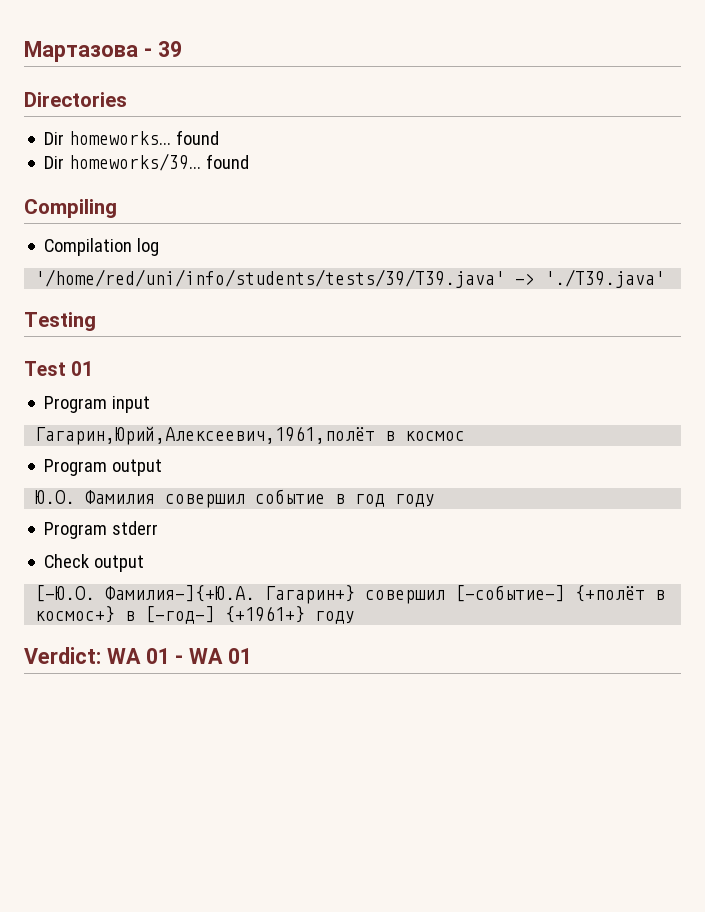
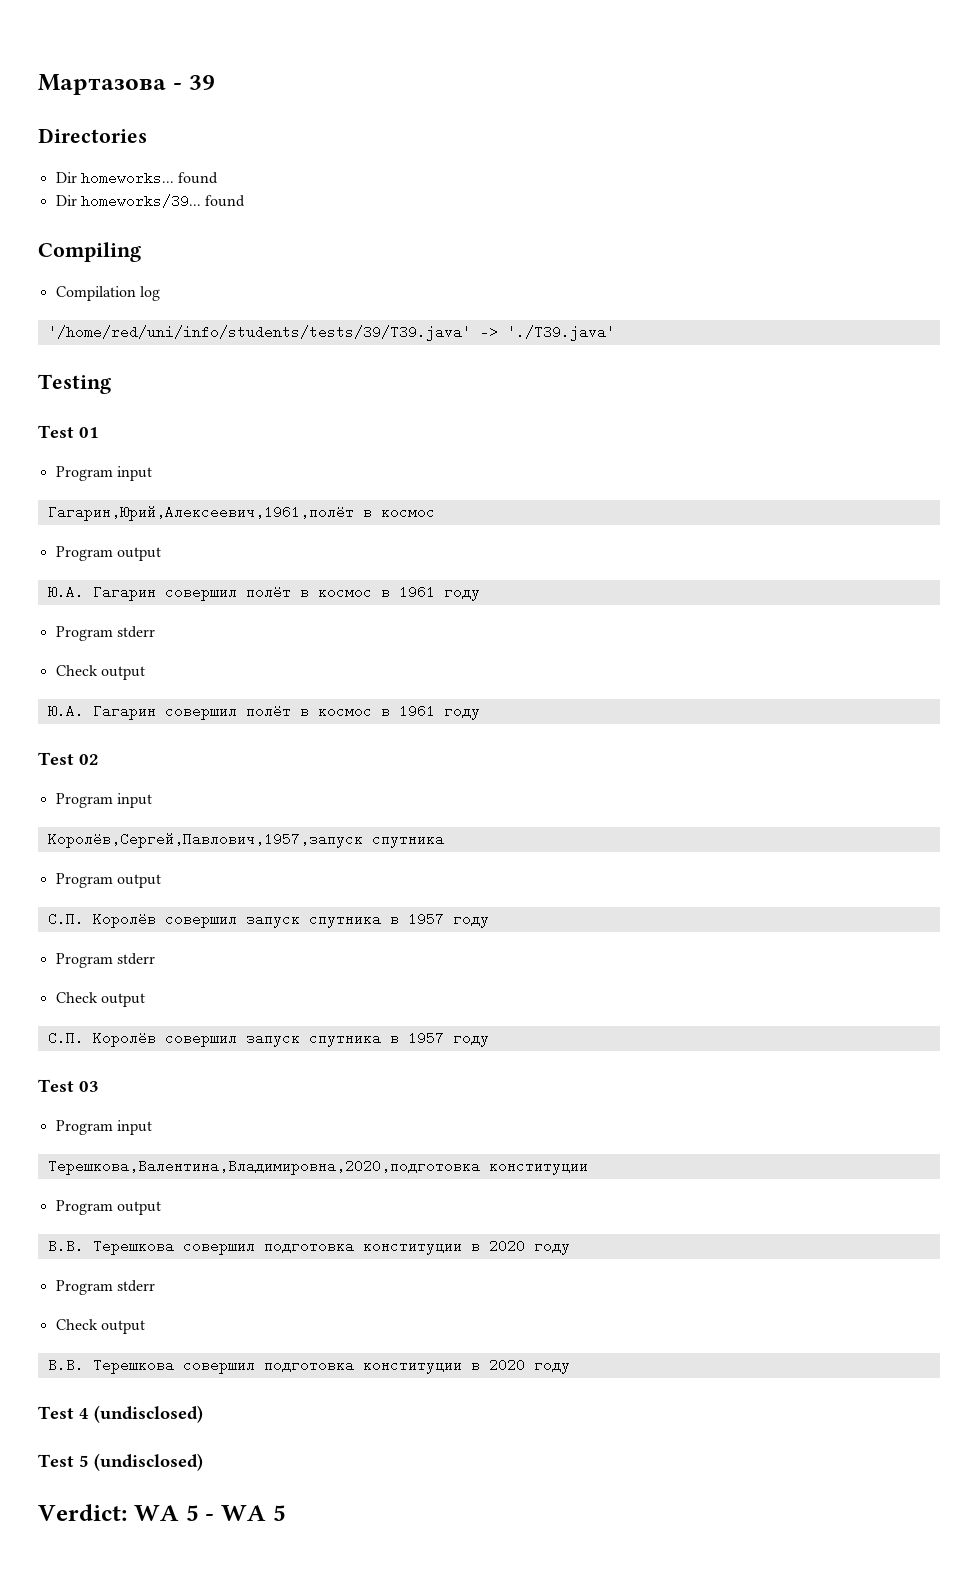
[35,489,436,508] [44,521,159,539] [44,554,145,572] [35,585,666,604] [35,606,356,624] Ю.О. Фамилия совершил событие в год году // Program stderr // Check output // [-Ю.О. Фамилия-]{+Ю.А. Гагарин+} совершил [-событие-] {+полёт в космос+} в [-год-] {+1961+} году -> [47,583,480,601] [55,626,155,641] [55,665,145,680] [47,702,480,720] [38,752,99,765] [55,793,152,808] [47,830,444,848] [55,873,161,888] [47,910,489,928] [55,953,155,968] [55,992,145,1007] [47,1029,489,1047] [38,1079,99,1092] [55,1120,152,1135] [47,1157,588,1175] [55,1200,161,1215] [47,1237,570,1255] [55,1280,155,1295] [55,1319,145,1334] [47,1356,570,1374] [38,1405,203,1423] [38,1453,203,1471] Ю.А. Гагарин совершил полёт в космос в 1961 году // Program stderr // Check output // Ю.А. Гагарин совершил полёт в космос в 1961 году // Test 02 // Program input // Королёв,Сергей,Павлович,1957,запуск спутника // Program output // С.П. Королёв совершил запуск спутника в 1957 году // Program stderr // Check output // С.П. Королёв совершил запуск спутника в 1957 году // Test 03 // Program input // Терешкова,Валентина,Владимировна,2020,подготовка конституции // Program output // В.В. Терешкова совершил подготовка конституции в 2020 году // Program stderr // Check output // В.В. Терешкова совершил подготовка конституции в 2020 году // Test 4 (undisclosed) // Test 5 (undisclosed)
[145,648,170,664] 01 -> [185,1505,199,1521] 5
[228,648,253,664] 01 -> [272,1505,286,1521] 5

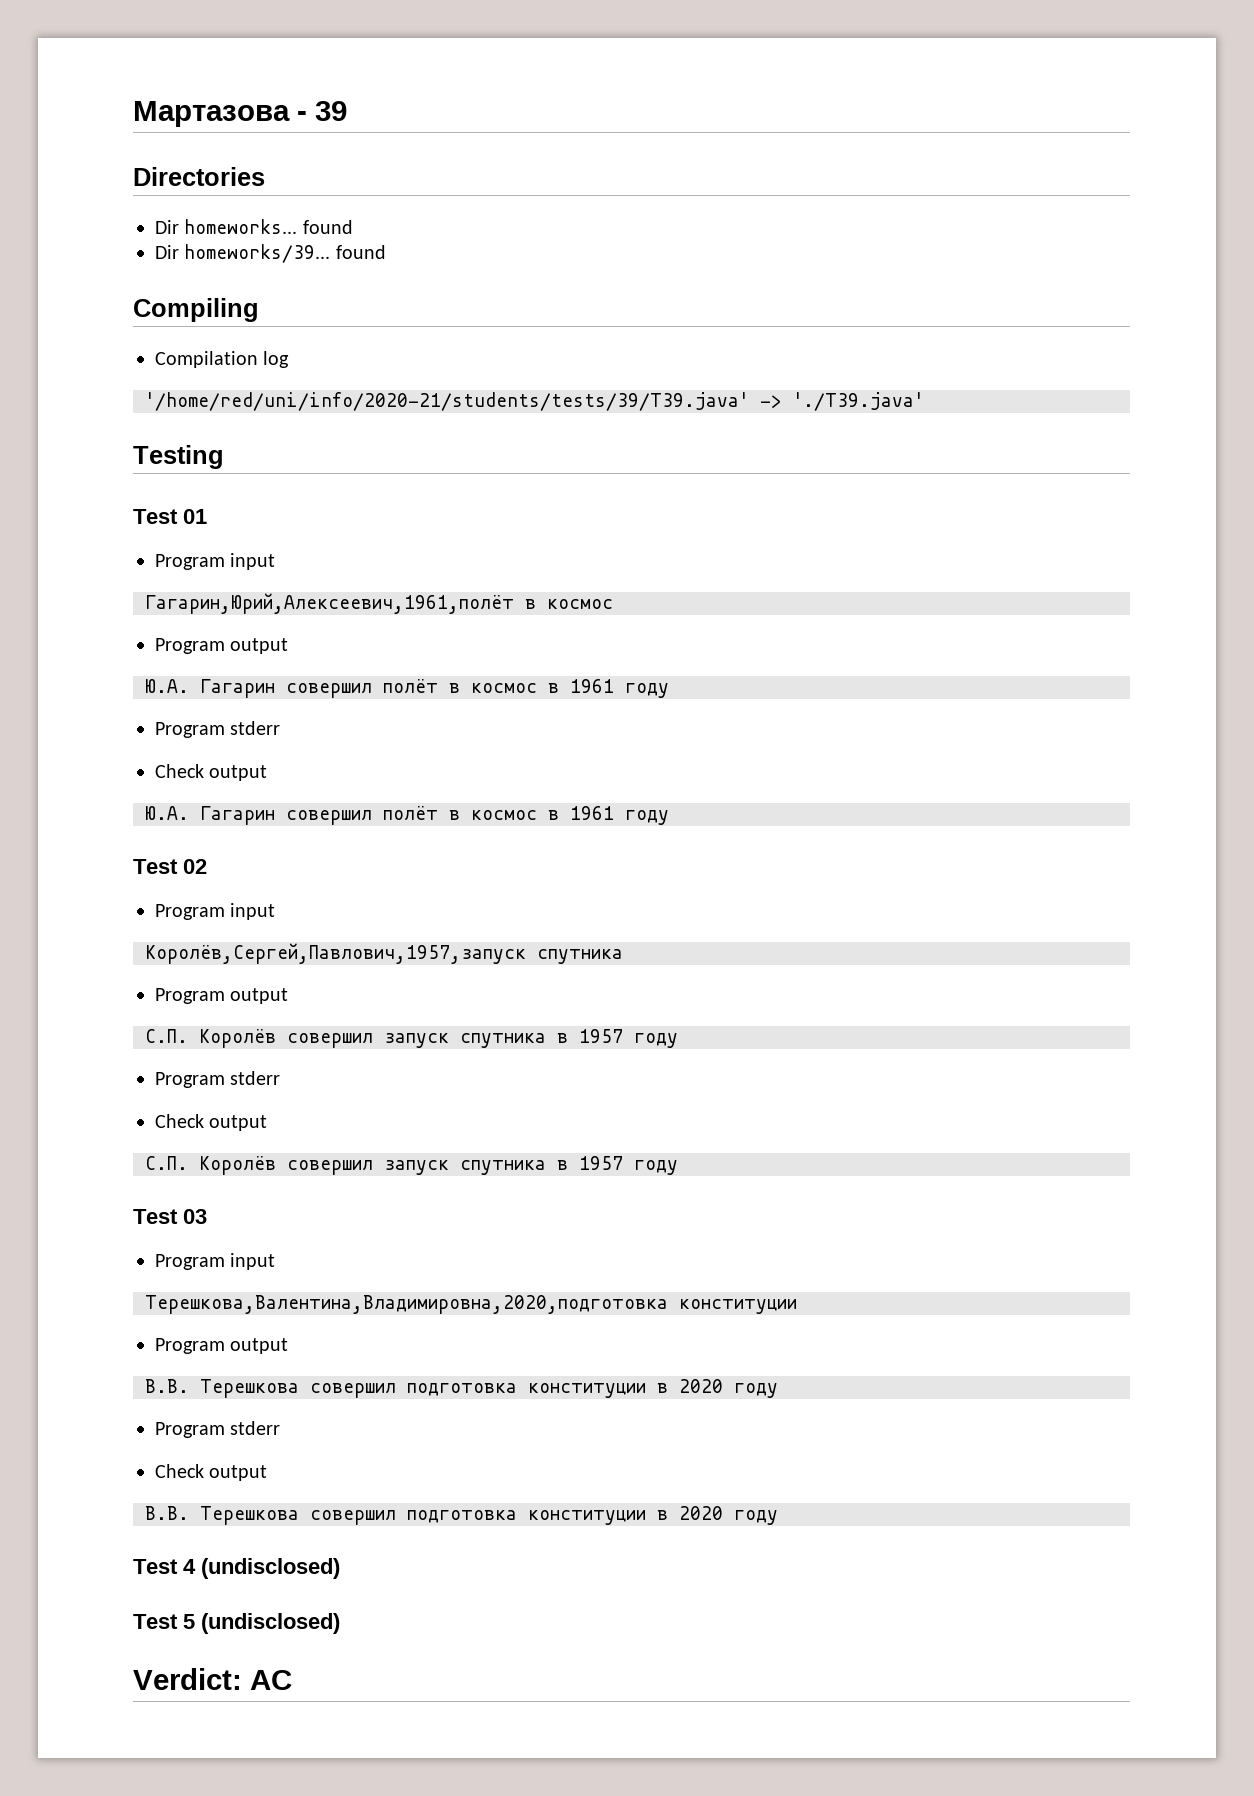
[47,325,471,341] '/home/red/uni/info/students/tests/39/T39.java' -> [145,392,749,411] '/home/red/uni/info/2020-21/students/tests/39/T39.java'
[133,1505,286,1521] WA 5 - WA 5 -> [250,1670,292,1690] AC

